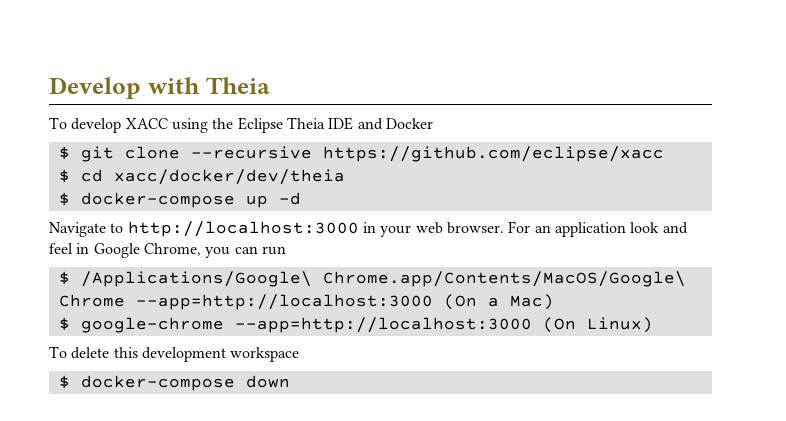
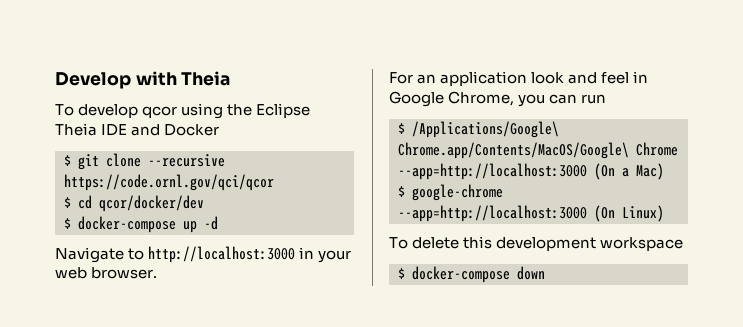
[125,118,168,129] XACC -> [142,106,178,118] qcor
[322,146,664,162] https://github.com/eclipse/xacc -> [64,174,274,191] https://code.ornl.gov/qci/qcor
[113,169,345,185] xacc/docker/dev/theia -> [99,195,204,212] qcor/docker/dev
(504, 228) none -> (158, 273) //

